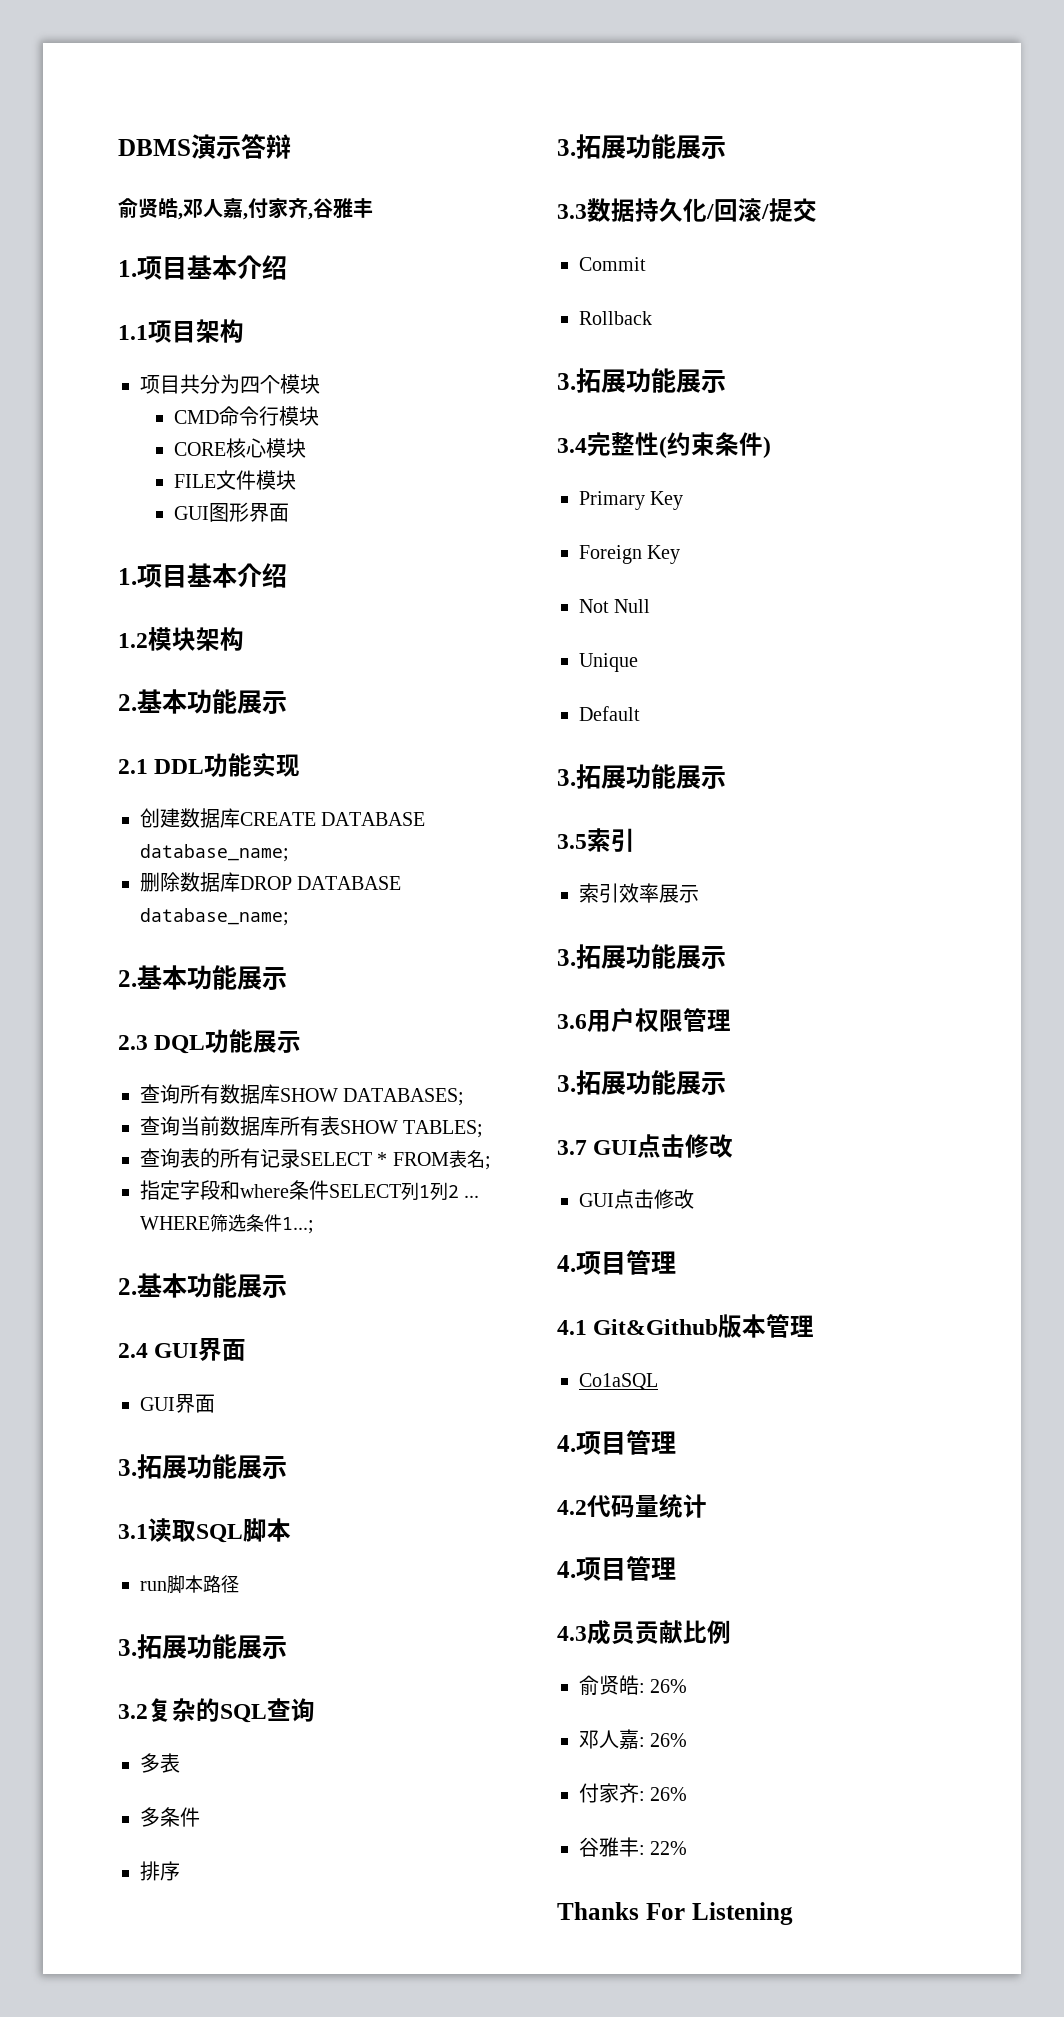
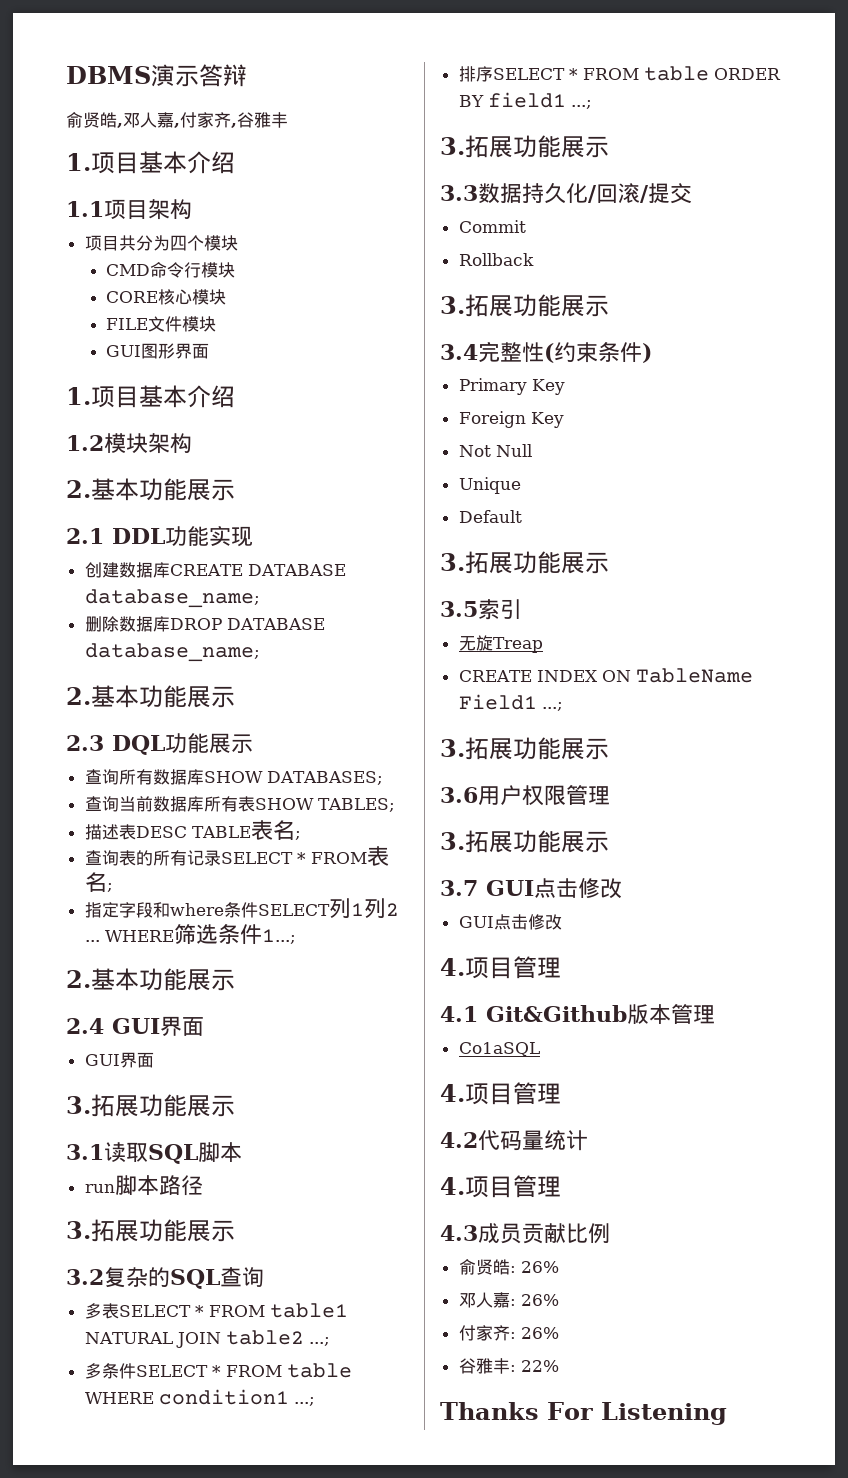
(484, 1129) none -> [84,820,301,840] // 描述表DESC TABLE表名;
[140,1807,200,1827] [140,1861,180,1881] // 多条件 // 排序 -> [118,1303,348,1318] [84,1330,330,1348] [84,1363,352,1379] [84,1389,315,1406] [458,66,781,82] [458,92,592,109] SELECT * FROM table1 NATURAL JOIN table2 ...; // 多条件SELECT * FROM table WHERE condition1 ...; // 排序SELECT * FROM table ORDER BY field1 ...;
[579,883,699,903] 索引效率展示 -> [458,635,543,653] [458,668,753,683] [458,694,563,711] 无旋Treap // CREATE INDEX ON TableName Field1 ...;

